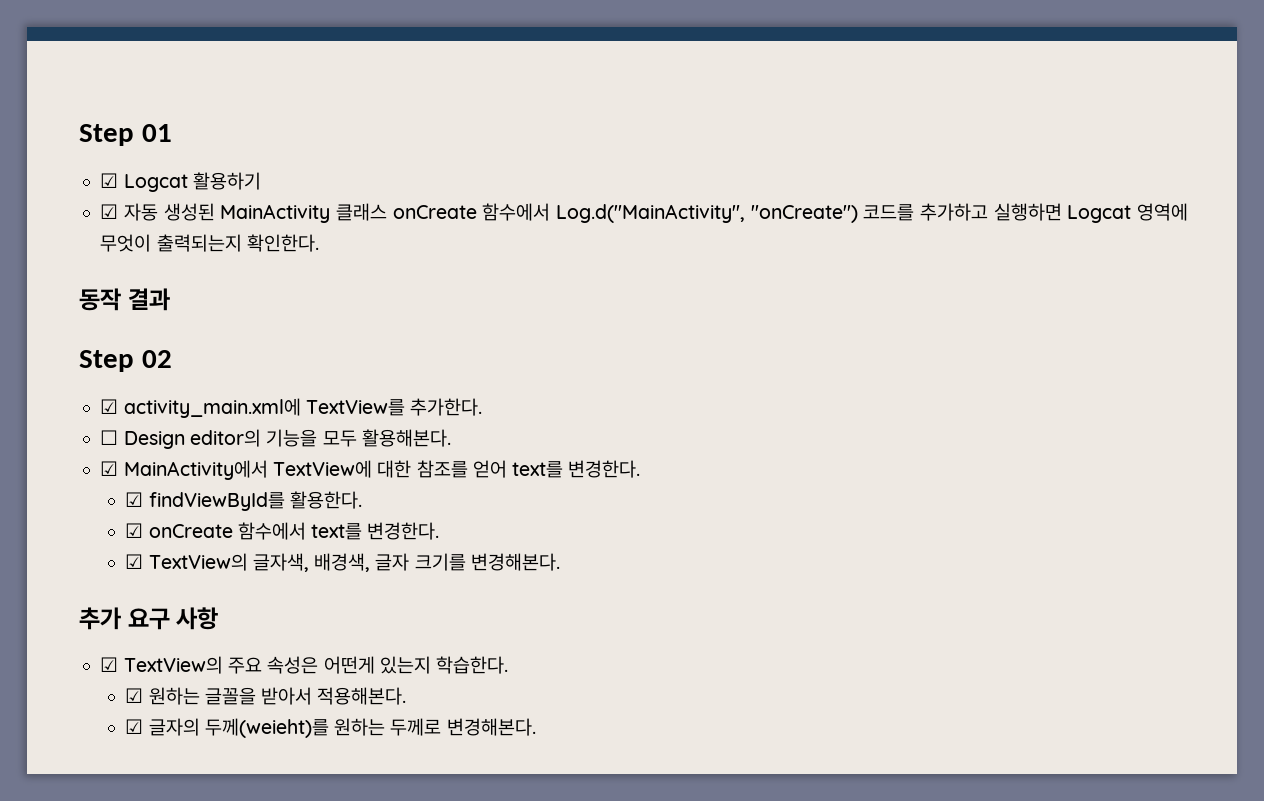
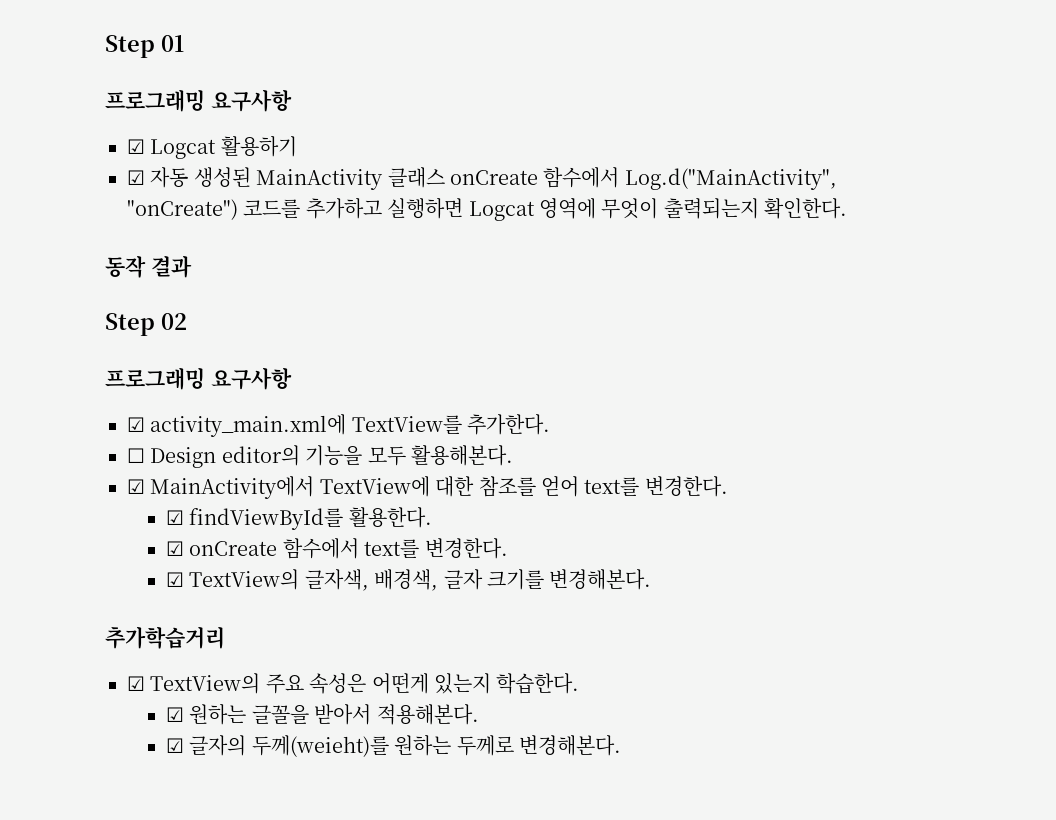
(172, 133) none -> [105,89,292,112] // 프로그래밍 요구사항
(172, 359) none -> [105,367,292,390] // 프로그래밍 요구사항
[79,607,219,630] 추가 요구 사항 -> [105,626,225,649] 추가학습거리

